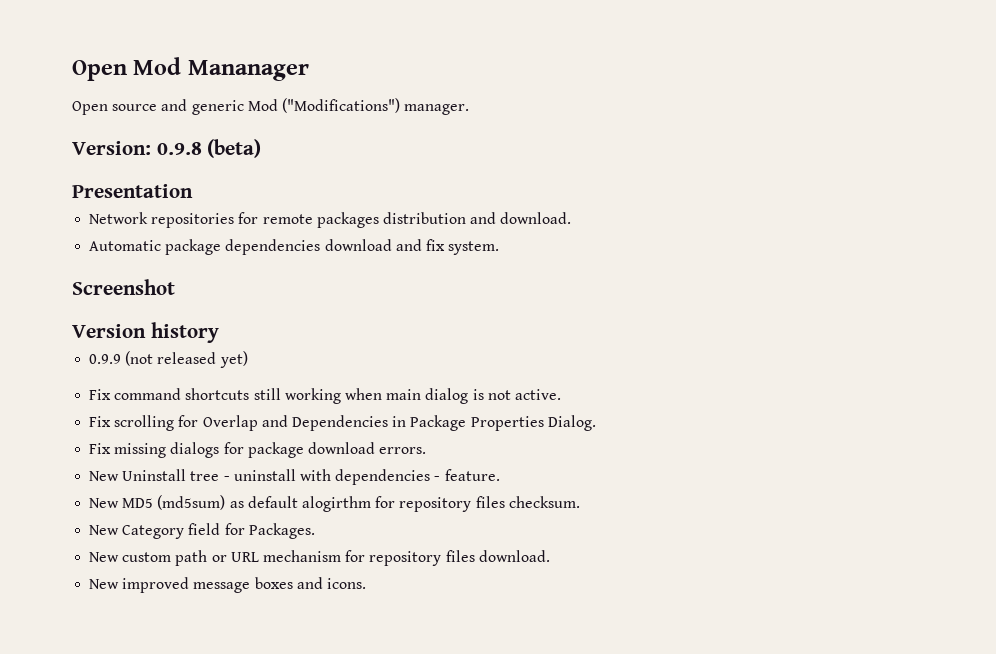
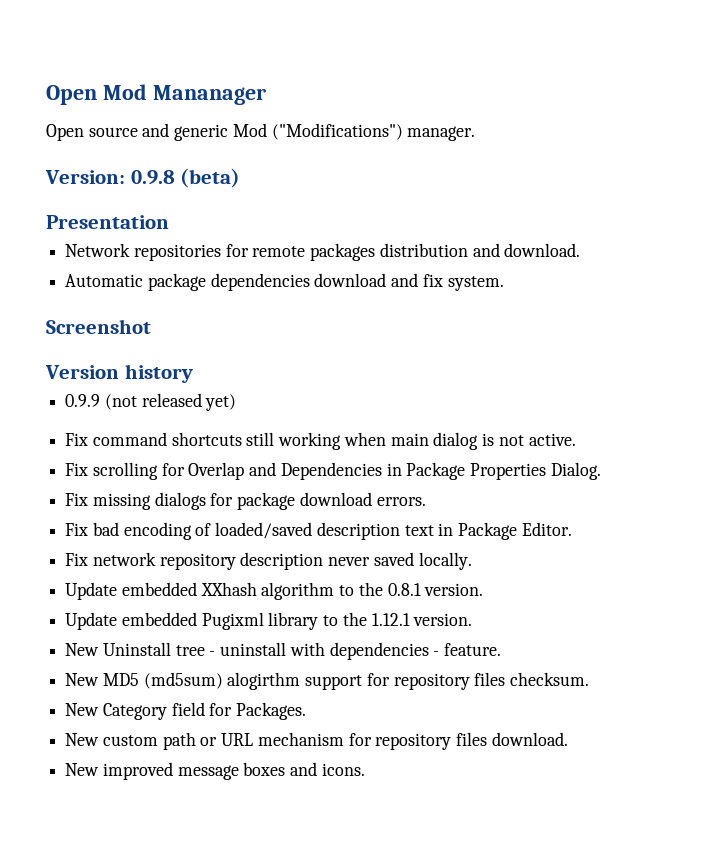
(427, 450) none -> [65,522,572,540] [65,552,472,570] [65,582,484,600] [65,612,473,630] // Fix bad encoding of loaded/saved description text in Package Editor. // Fix network repository description never saved locally. // Update embedded XXhash algorithm to the 0.8.1 version. // Update embedded Pugixml library to the 1.12.1 version.
[229,496,371,512] as default alogirthm -> [227,672,363,690] alogirthm support

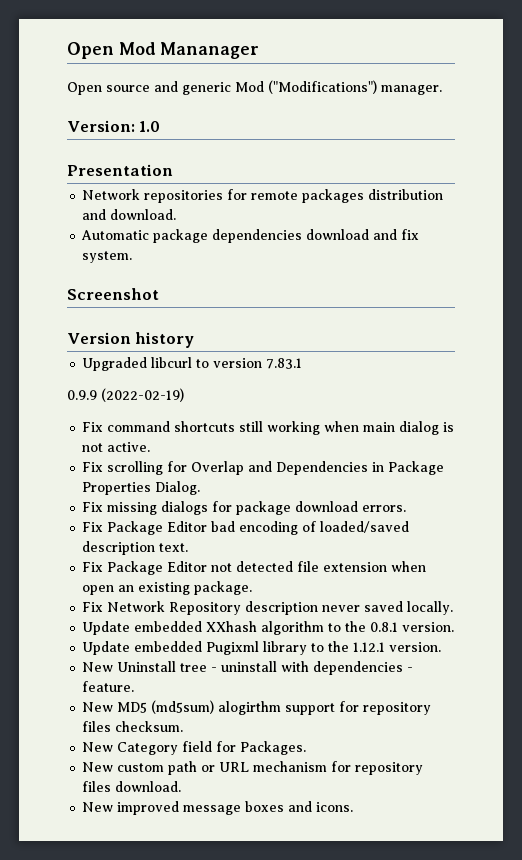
[130,168,241,188] 0.9.8 (beta) -> [139,121,161,132] 1.0
[65,393,237,411] 0.9.9 (not released yet) -> [82,357,303,371] [67,388,184,402] Upgraded libcurl to version 7.83.1 // 0.9.9 (2022-02-19)
(89, 529) none -> [107,521,208,535] Package Editor
[404,522,572,540] [65,552,236,570] text in Package Editor. // Fix network repository -> [159,543,189,552] [82,561,427,575] [82,581,253,595] [82,601,242,615] text. // Fix Package Editor not detected file extension when open an existing package. // Fix Network Repository

